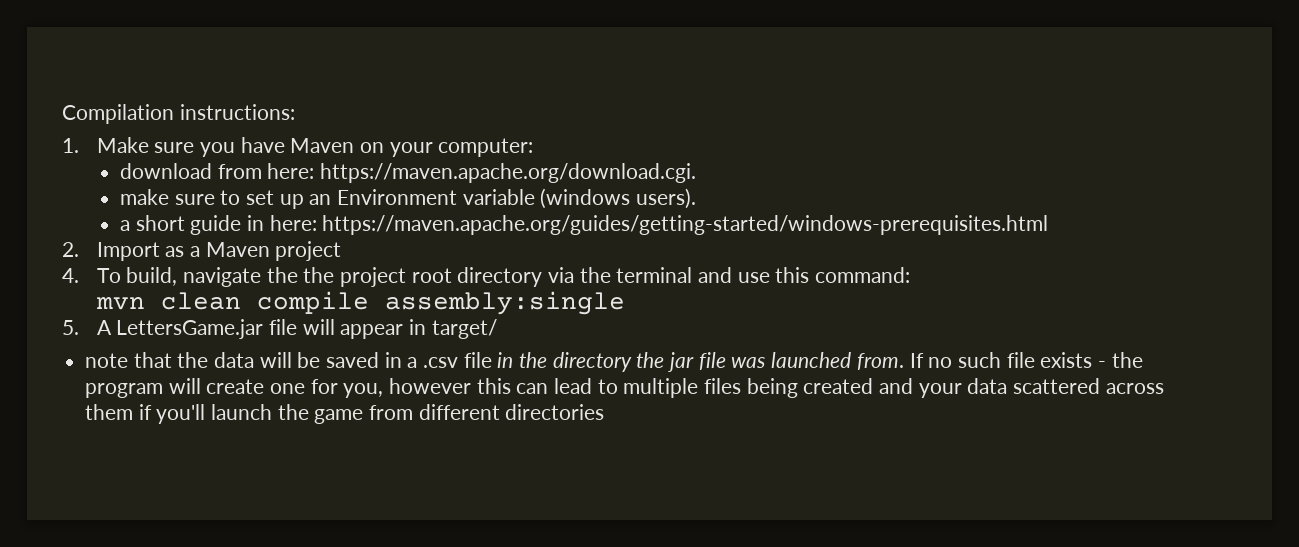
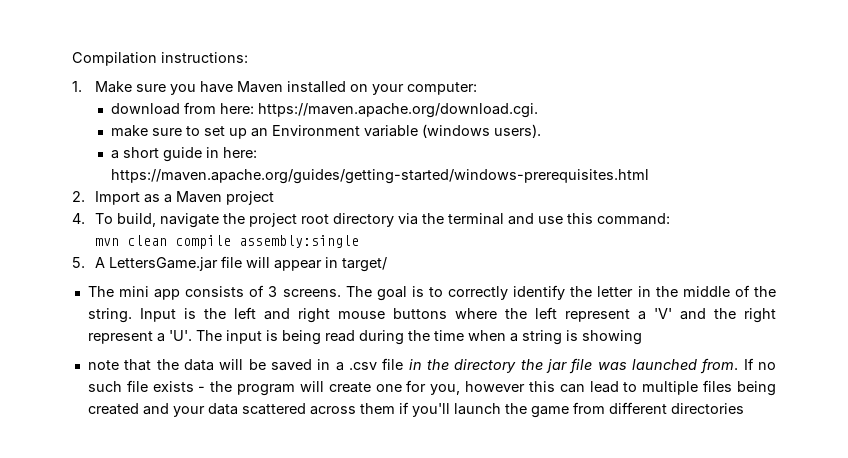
(355, 145) none -> [286,81,346,93] installed
[303,267,335,283] the -> (245, 218) none
(497, 329) none -> [87,285,777,301] [87,307,776,323] [87,330,642,345] // The mini app consists of 3 screens. The goal is to correctly identify the letter in the middle of the string. Input is the left and right mouse buttons where the left represent a 'V' and the right represent a 'U'. The input is being read during the time when a string is showing

